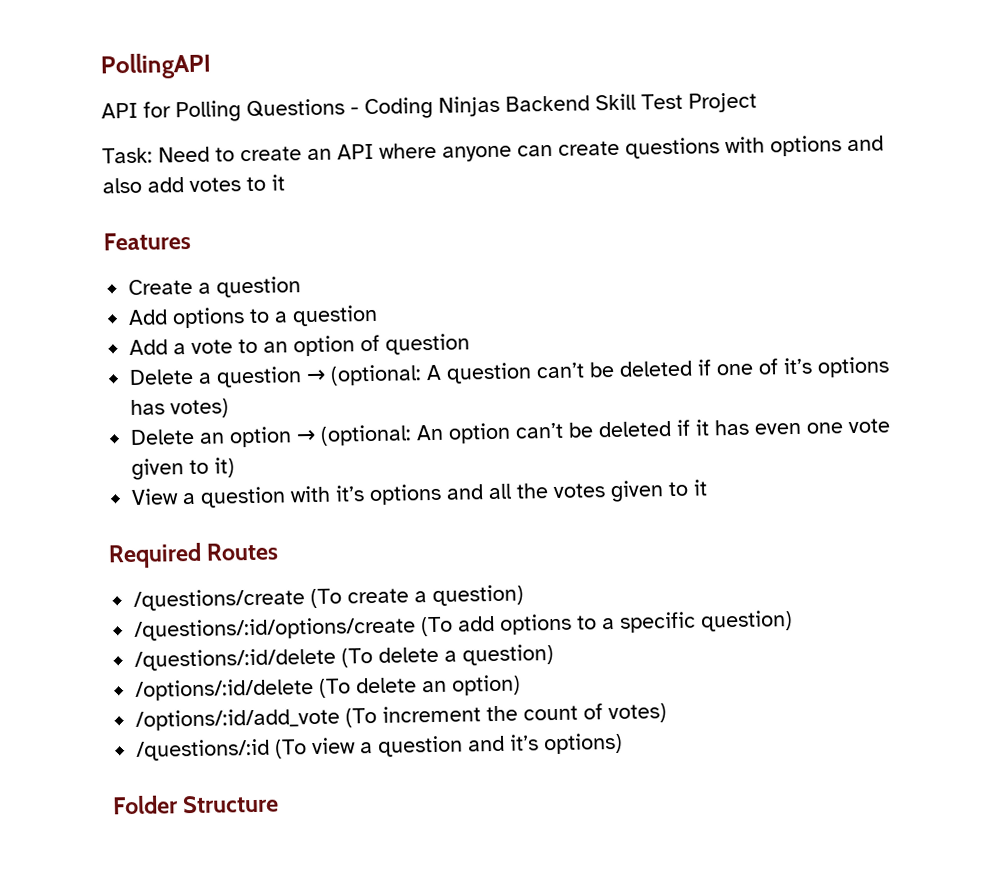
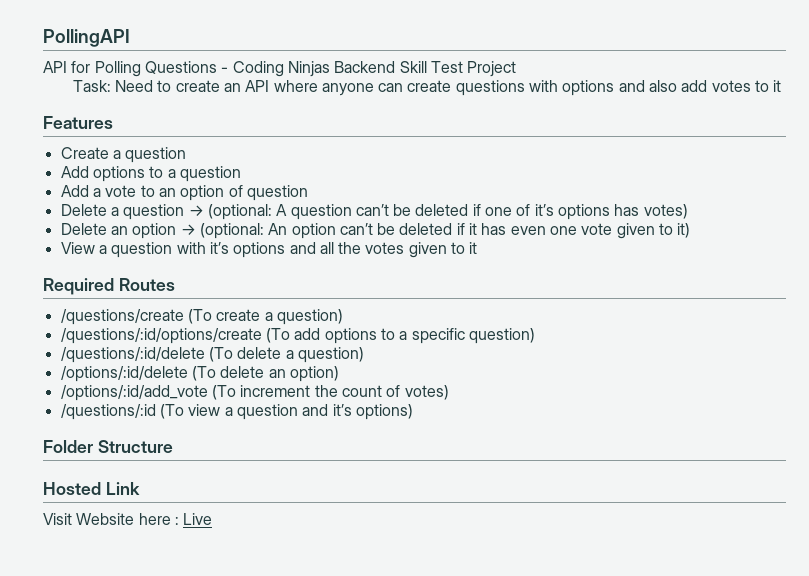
(280, 804) none -> [43,482,140,495] [43,513,213,525] // Hosted Link // Visit Website here : Live

